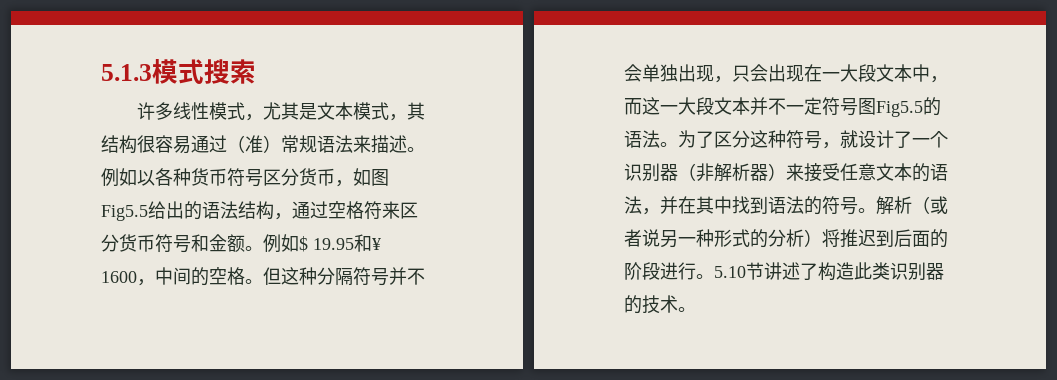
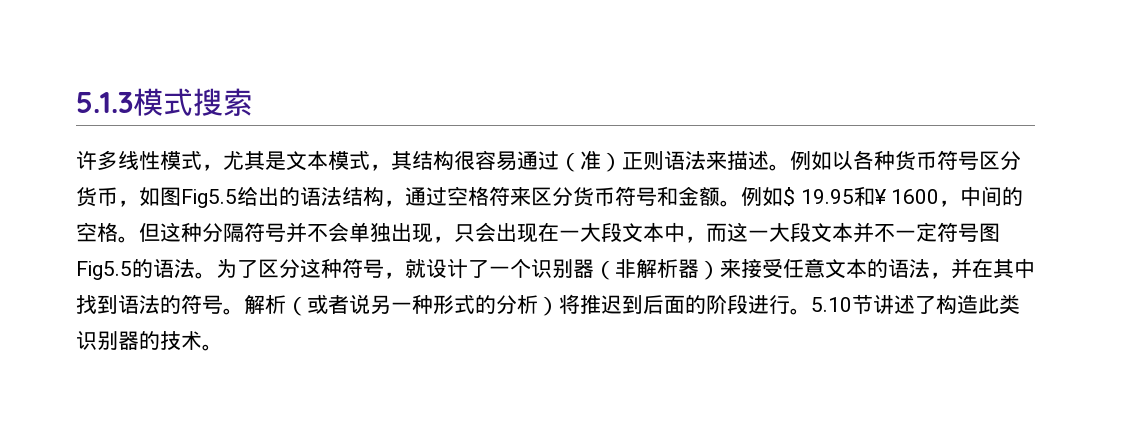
[281,135,317,153] 常规 -> [622,151,664,170] 正则

